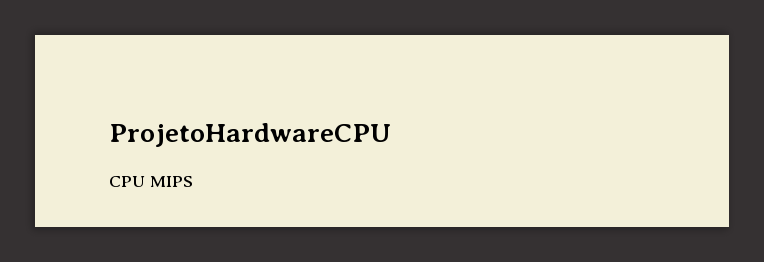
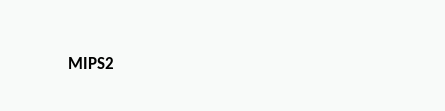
[109,123,391,147] [109,176,193,187] ProjetoHardwareCPU // CPU MIPS -> [68,57,114,69] MIPS2

